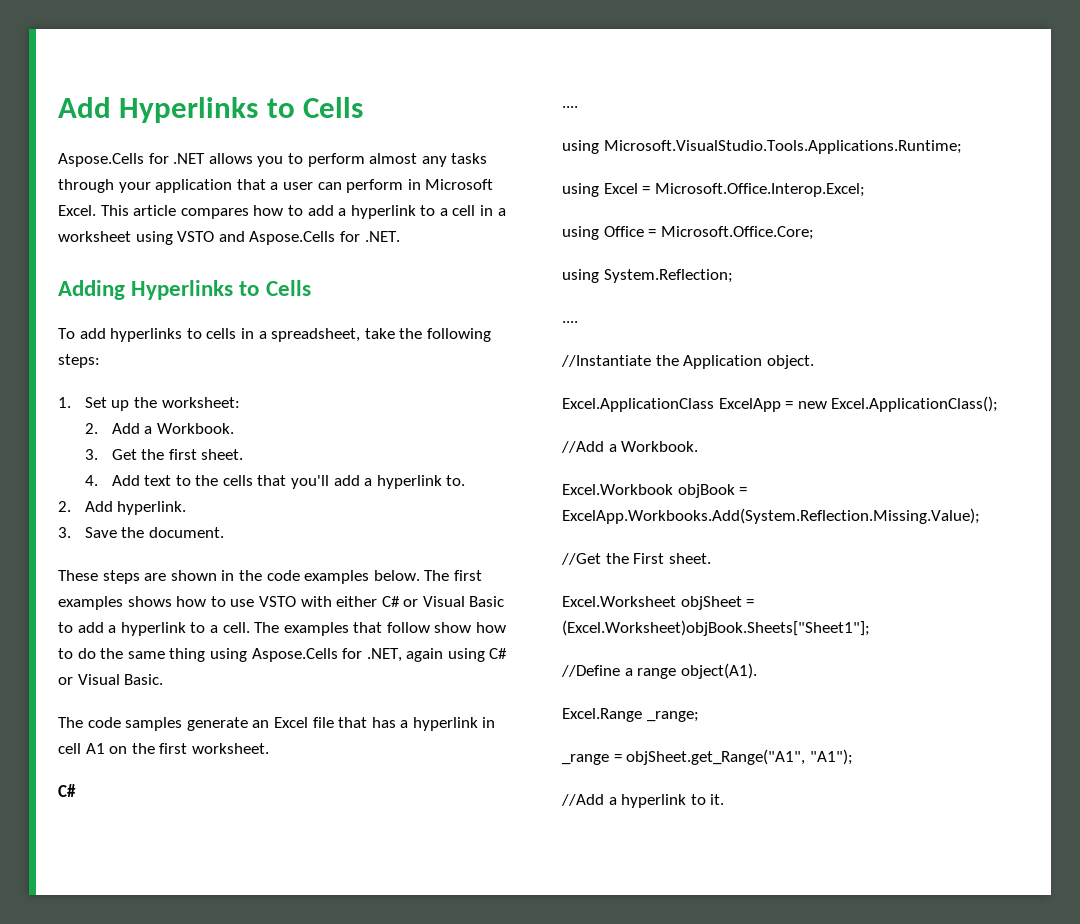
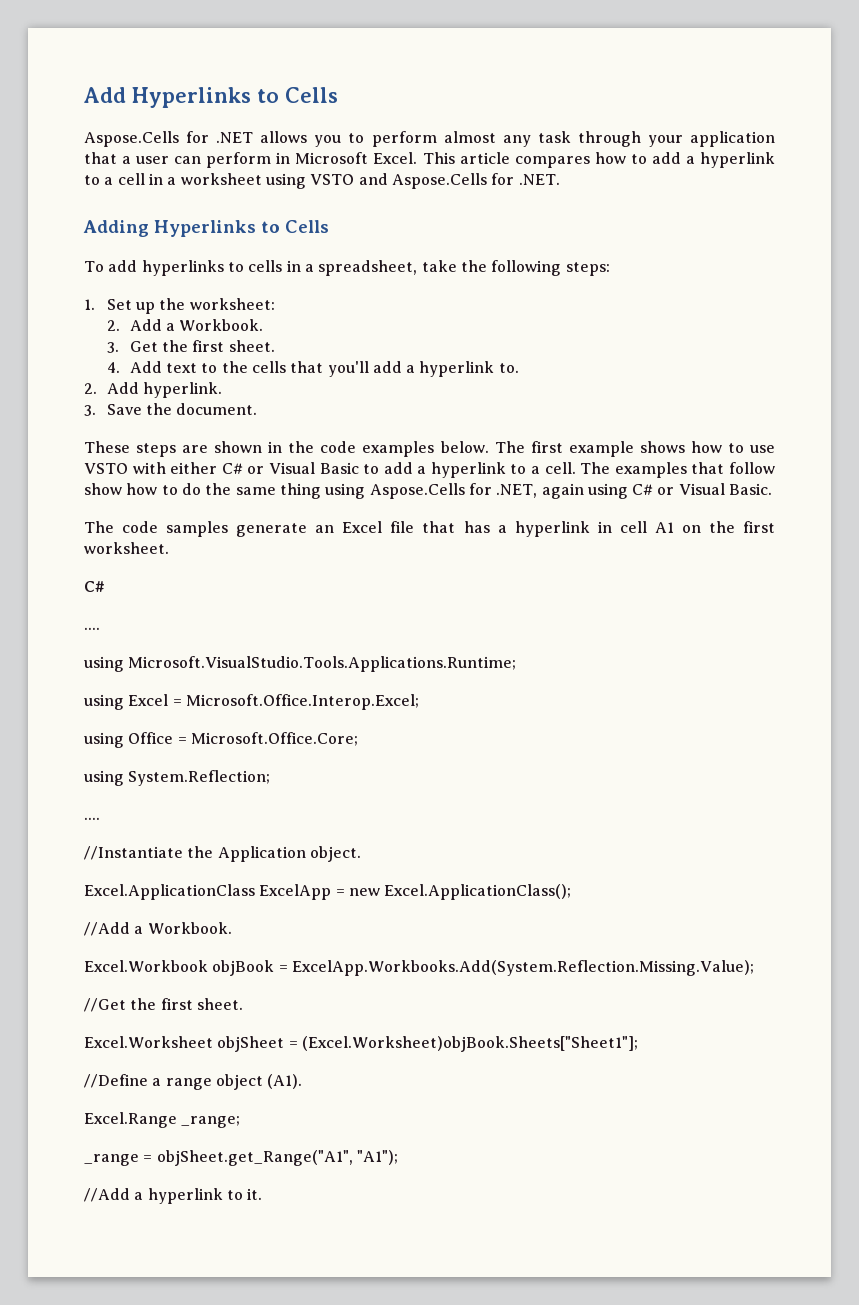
[451,153,488,164] tasks -> [537,131,571,143] task
[58,596,123,610] examples -> [568,441,634,457] example
[633,553,665,564] First -> [160,998,193,1010] first
[680,663,757,679] object(A1). -> [215,1074,303,1090] object (A1).

